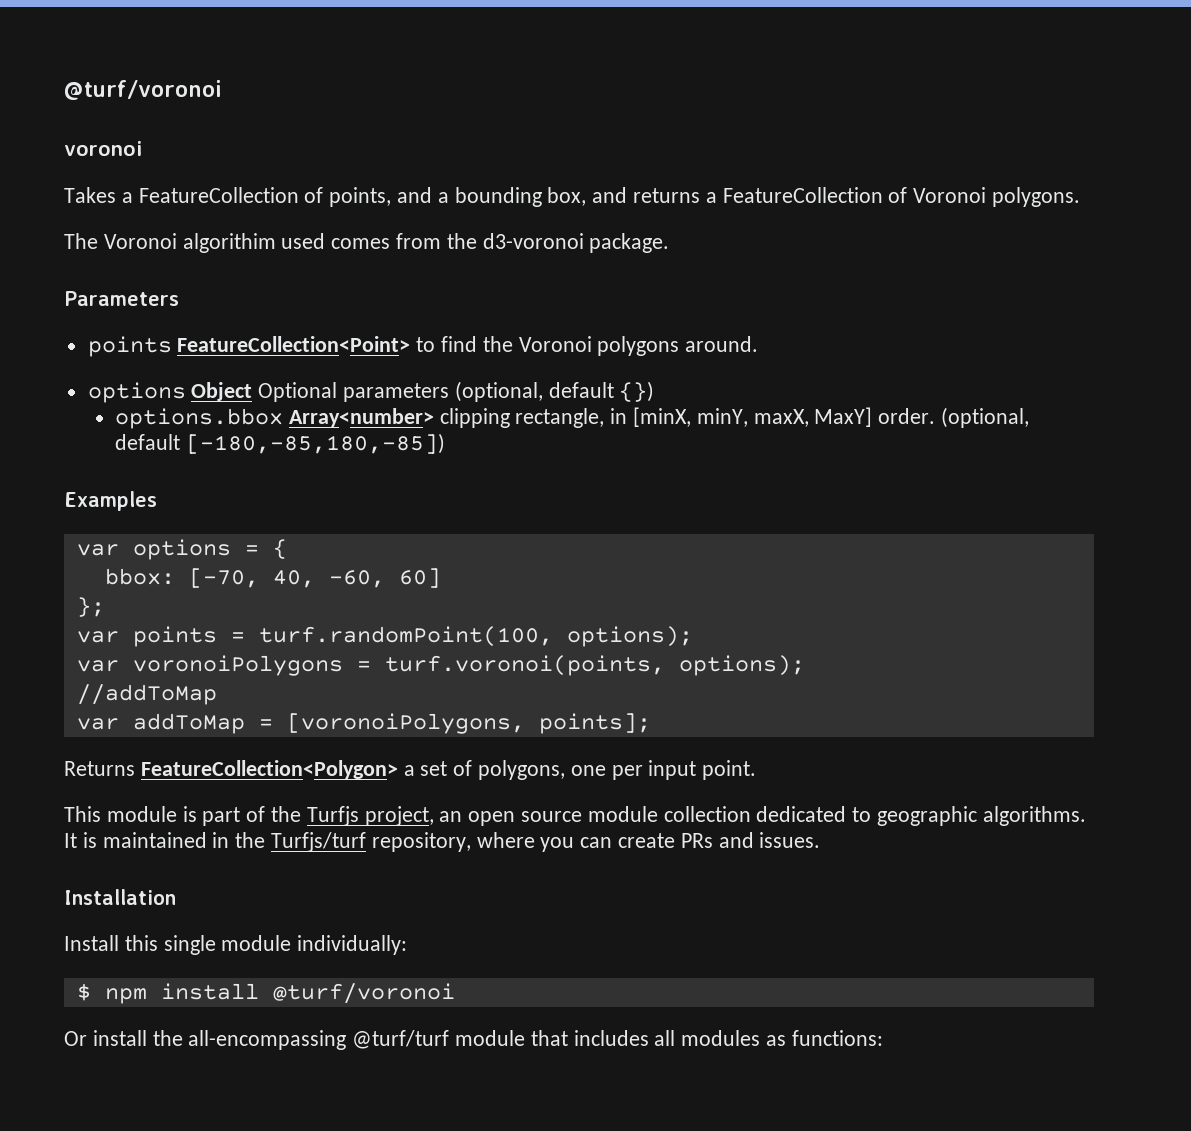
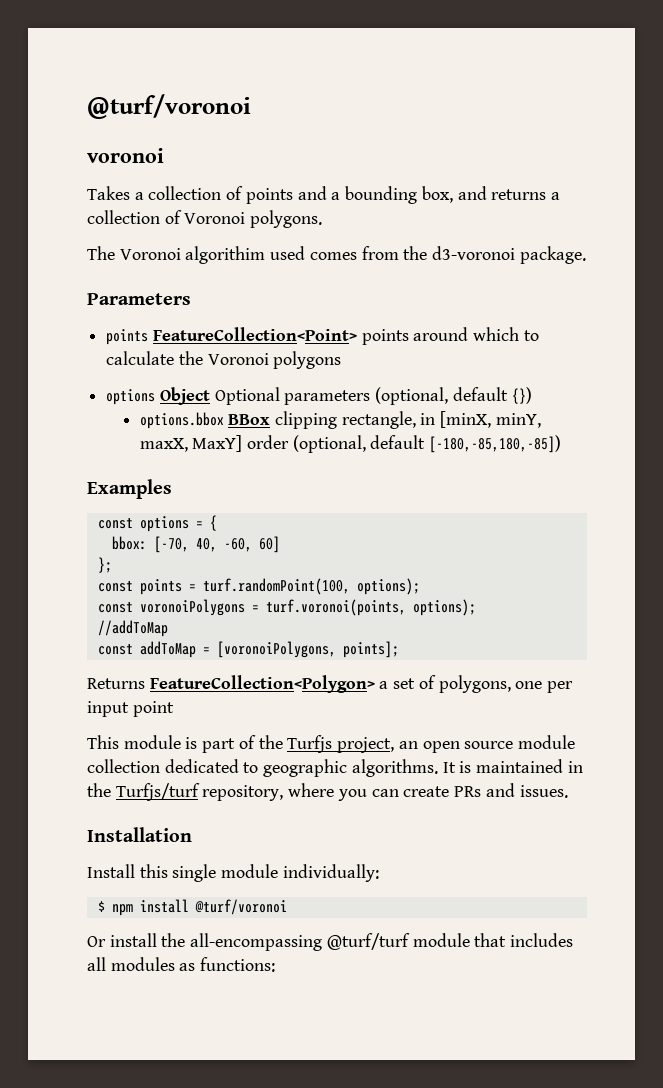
[138,187,392,207] FeatureCollection of points, -> [148,186,293,204] collection of points
[722,187,883,203] FeatureCollection -> [87,210,160,224] collection
[416,336,478,352] to find -> [361,327,539,345] [106,351,175,365] points around which to calculate
[685,336,759,352] around. -> (342, 360) none
[288,408,434,427] Array<number> -> [228,414,271,425] BBox
[878,408,936,424] order. -> [246,435,289,449] order
[76,544,119,556] var -> [97,518,133,529] const
[76,631,119,643] var -> [97,581,133,592] const
[76,660,119,672] var -> [97,602,133,613] const
[76,718,119,730] var -> [97,644,133,655] const
[702,760,757,780] point. -> [132,701,174,717] point

